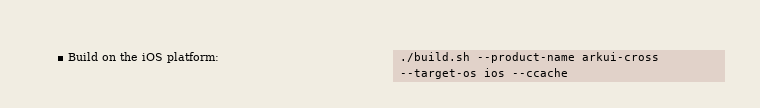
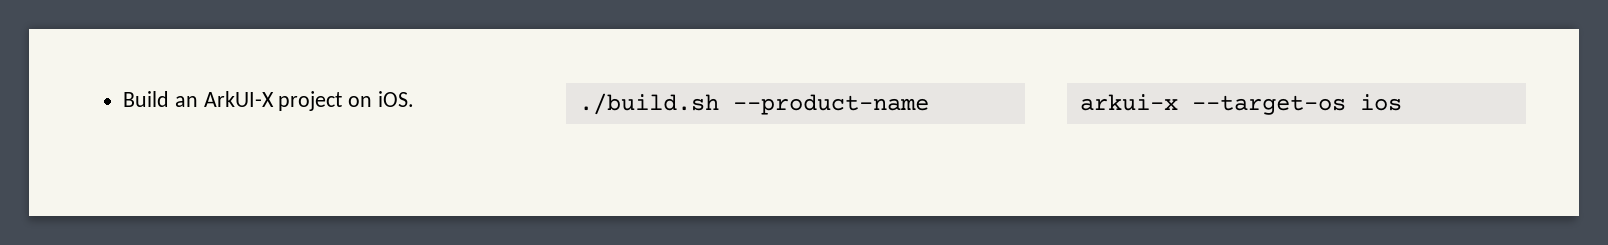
[102,52,220,63] on the iOS platform: -> [174,91,415,111] an ArkUI-X project on iOS.
[581,52,659,61] arkui-cross -> [1079,94,1178,111] arkui-x
[511,68,568,77] --ccache -> (1402, 102) none

